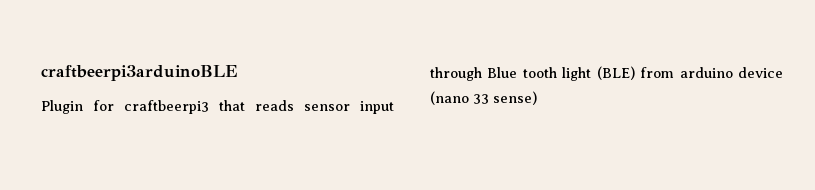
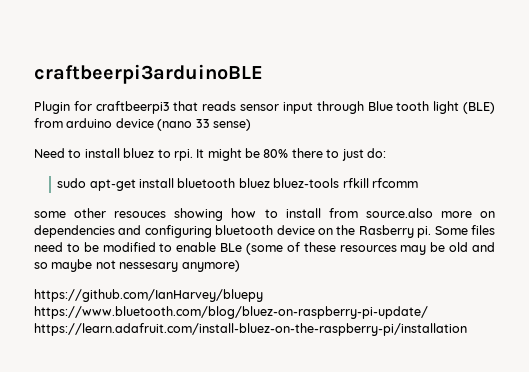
(537, 98) none -> [34,148,386,161] [57,178,418,191] [34,208,496,221] [34,225,495,238] [34,242,495,255] [34,259,240,272] [34,289,263,302] [34,306,428,319] [34,323,467,336] // Need to install bluez to rpi. It might be 80% there to just do: // sudo apt-get install bluetooth bluez bluez-tools rfkill rfcomm // some other resouces showing how to install from source.also more on dependencies and configuring bluetooth device on the Rasberry pi. Some files need to be modified to enable BLe (some of these resources may be old and so maybe not nessesary anymore) // https://github.com/IanHarvey/bluepy https://www.bluetooth.com/blog/bluez-on-raspberry-pi-update/ https://learn.adafruit.com/install-bluez-on-the-raspberry-pi/installation

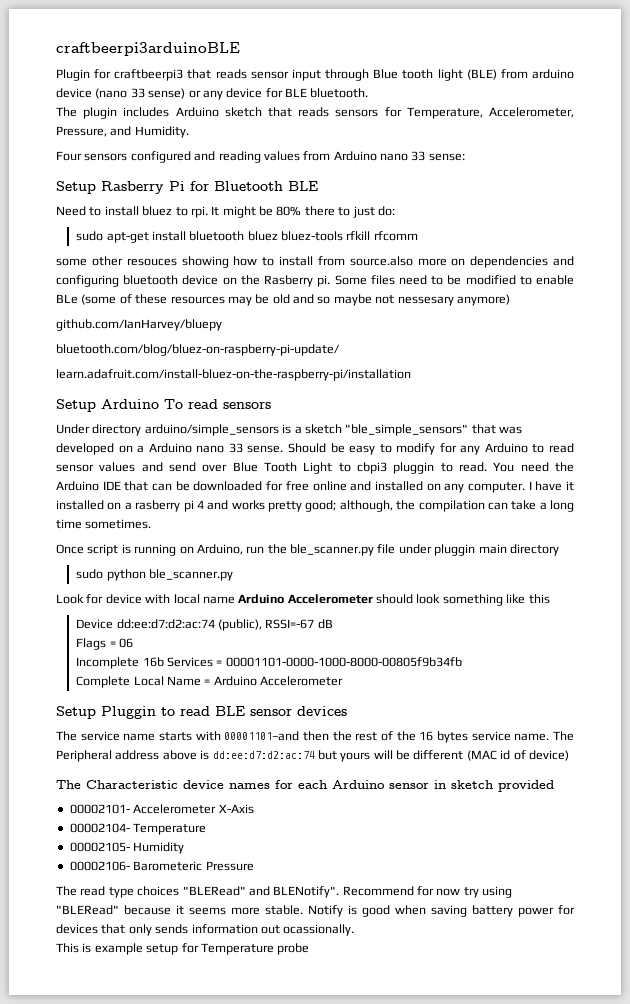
(251, 125) none -> [188,88,369,100] [56,107,574,119] [56,126,189,138] [56,151,465,163] [56,181,318,194] or any device for BLE bluetooth. // The plugin includes Arduino sketch that reads sensors for Temperature, Accelerometer, Pressure, and Humidity. // Four sensors configured and reading values from Arduino nano 33 sense: // Setup Rasberry Pi for Bluetooth BLE
[34,289,263,302] [34,306,428,319] [34,323,467,336] https://github.com/IanHarvey/bluepy https://www.bluetooth.com/blog/bluez-on-raspberry-pi-update/ https://learn.adafruit.com/install-bluez-on-the-raspberry-pi/installation -> [56,319,222,331] [56,344,340,356] [56,369,411,381] [56,399,271,412] [56,424,522,436] [56,443,574,455] [56,462,574,474] [56,481,574,493] [56,500,574,512] [56,519,152,529] [56,544,559,556] [76,569,233,581] [56,594,550,606] [76,619,333,631] [76,638,133,650] [76,657,462,669] [76,676,344,688] [56,706,347,719] [56,731,575,743] [56,750,569,762] [56,780,554,792] [69,804,254,814] [69,823,207,835] [69,842,185,854] [69,861,254,871] [56,886,513,898] [56,905,575,917] [56,924,355,936] [56,943,310,955] github.com/IanHarvey/bluepy // bluetooth.com/blog/bluez-on-raspberry-pi-update/ // learn.adafruit.com/install-bluez-on-the-raspberry-pi/installation // Setup Arduino To read sensors // Under directory arduino/simple_sensors is a sketch "ble_simple_sensors" that was developed on a Arduino nano 33 sense. Should be easy to modify for any Arduino to read sensor values and send over Blue Tooth Light to cbpi3 pluggin to read. You need the Arduino IDE that can be downloaded for free online and installed on any computer. I have it installed on a rasberry pi 4 and works pretty good; although, the compilation can take a long time sometimes. // Once script is running on Arduino, run the ble_scanner.py file under pluggin main directory // sudo python ble_scanner.py // Look for device with local name Arduino Accelerometer should look something like this // Device dd:ee:d7:d2:ac:74 (public), RSSI=-67 dB // Flags = 06 // Incomplete 16b Services = 00001101-0000-1000-8000-00805f9b34fb // Complete Local Name = Arduino Accelerometer // Setup Pluggin to read BLE sensor devices // The service name starts with 00001101-and then the rest of the 16 bytes service name. The Peripheral address above is dd:ee:d7:d2:ac:74 but yours will be different (MAC id of device) // The Characteristic device names for each Arduino sensor in sketch provided // 00002101- Accelerometer X-Axis // 00002104- Temperature // 00002105- Humidity // 00002106- Barometeric Pressure // The read type choices "BLERead" and BLENotify". Recommend for now try using "BLERead" because it seems more stable. Notify is good when saving battery power for devices that only sends information out ocassionally. // This is example setup for Temperature probe

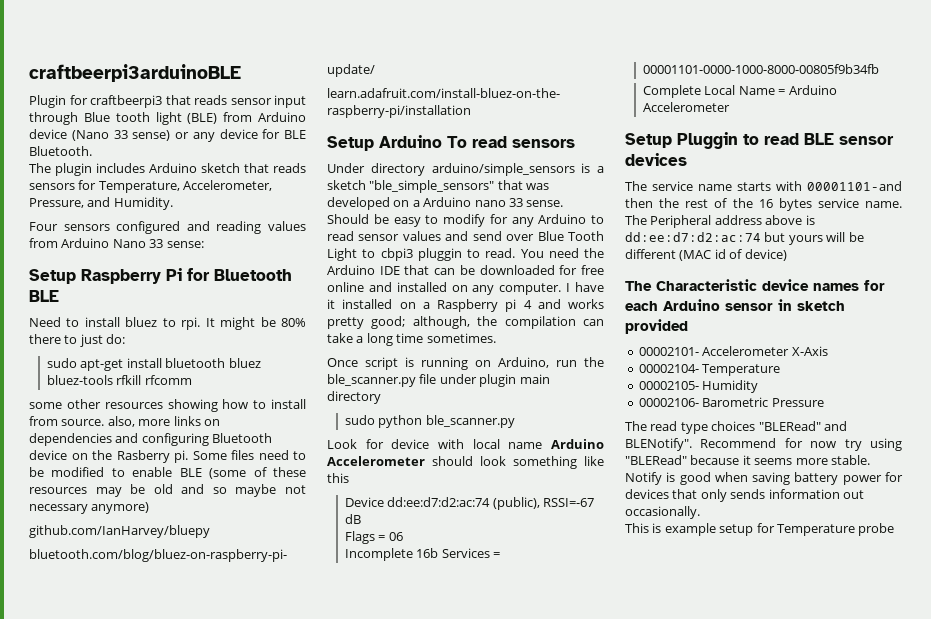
[531,69,574,79] [56,88,128,99] arduino device (nano -> [258,112,306,122] [29,129,109,141] Arduino device (Nano
[310,88,369,98] bluetooth. -> [29,146,92,156] Bluetooth.
[380,153,408,161] nano -> [112,239,146,248] Nano
[101,181,164,194] Rasberry -> [81,269,161,284] Raspberry
[126,258,177,266] resouces -> [104,402,163,409] resources
[349,256,447,266] source.also more -> [61,416,201,427] source. also, more links
[123,275,179,285] bluetooth -> [212,433,273,443] Bluetooth
[56,294,78,304] BLe -> [179,468,202,477] BLE
[397,296,454,306] nessesary -> [29,504,88,514] necessary
[135,500,181,512] rasberry -> [437,299,498,312] Raspberry
[434,544,476,556] pluggin -> [479,374,517,387] plugin
[133,861,203,871] Barometeric -> [702,397,769,407] Barometric
[283,924,355,936] ocassionally. -> [625,506,700,519] occasionally.

